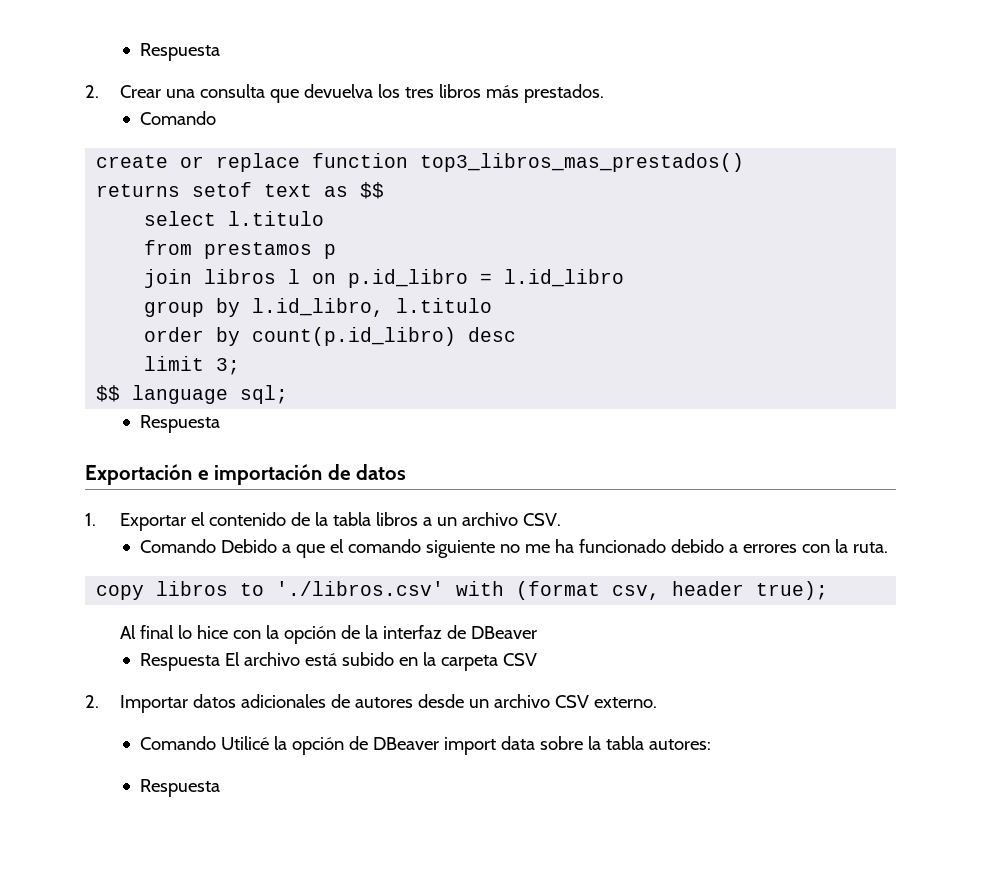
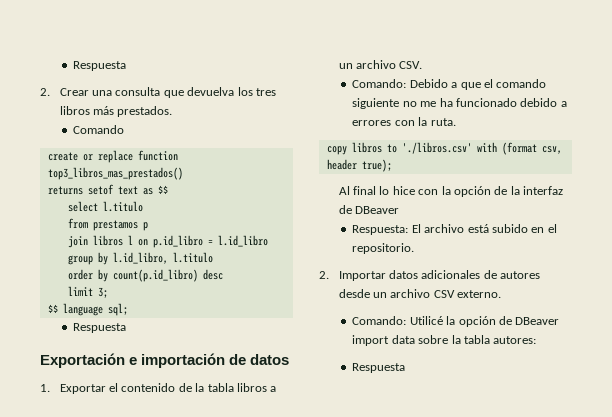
[139,539,216,553] Comando -> [352,79,407,88] Comando:
[139,653,220,671] Respuesta -> [352,225,409,235] Respuesta:
[422,652,537,671] la carpeta CSV -> [547,224,557,233] [352,243,415,254] el repositorio.
[139,736,216,750] Comando -> [352,316,407,325] Comando:

